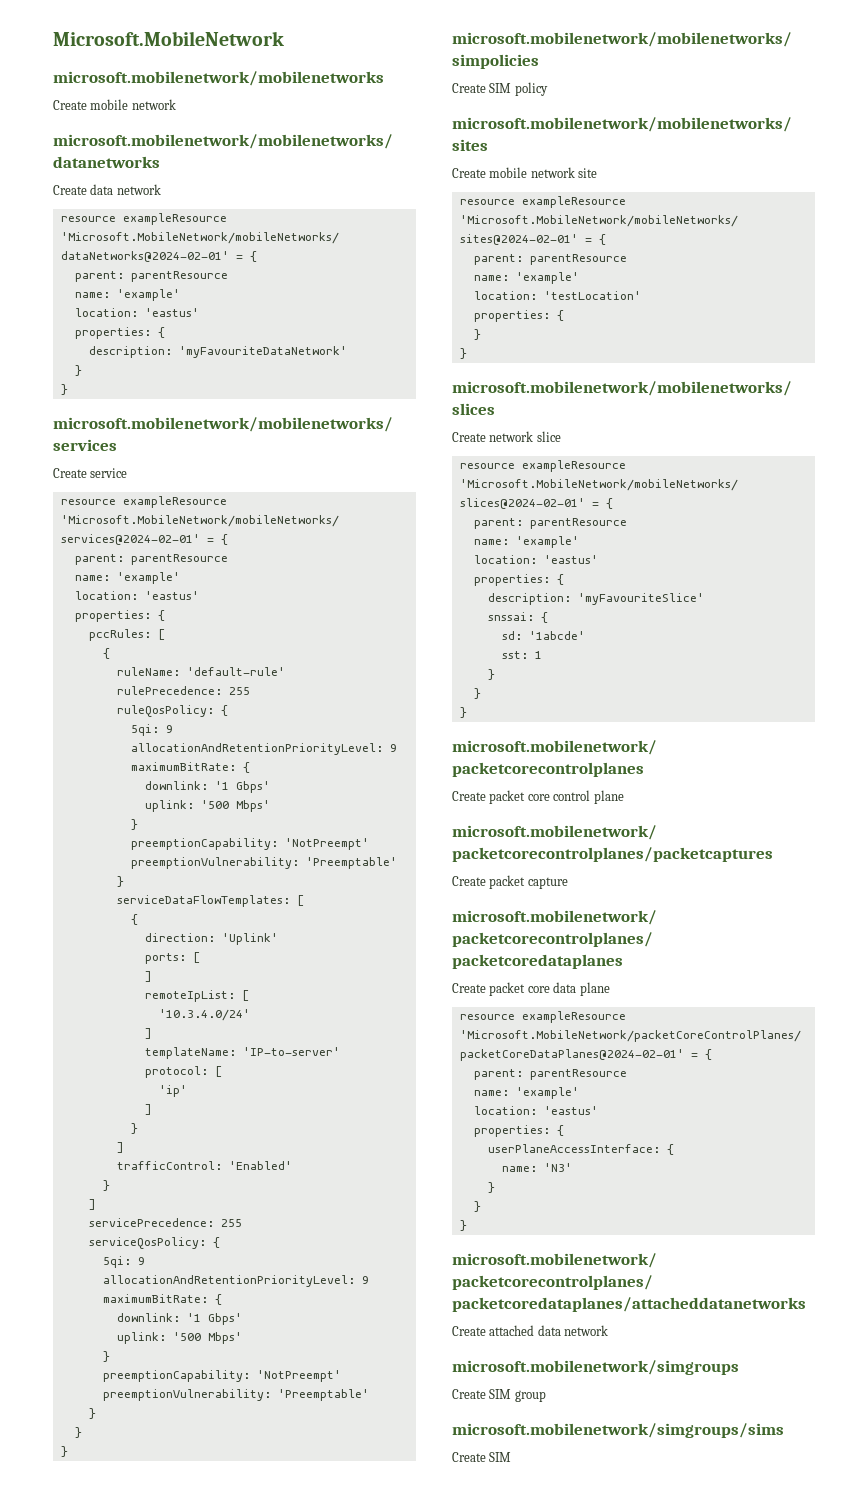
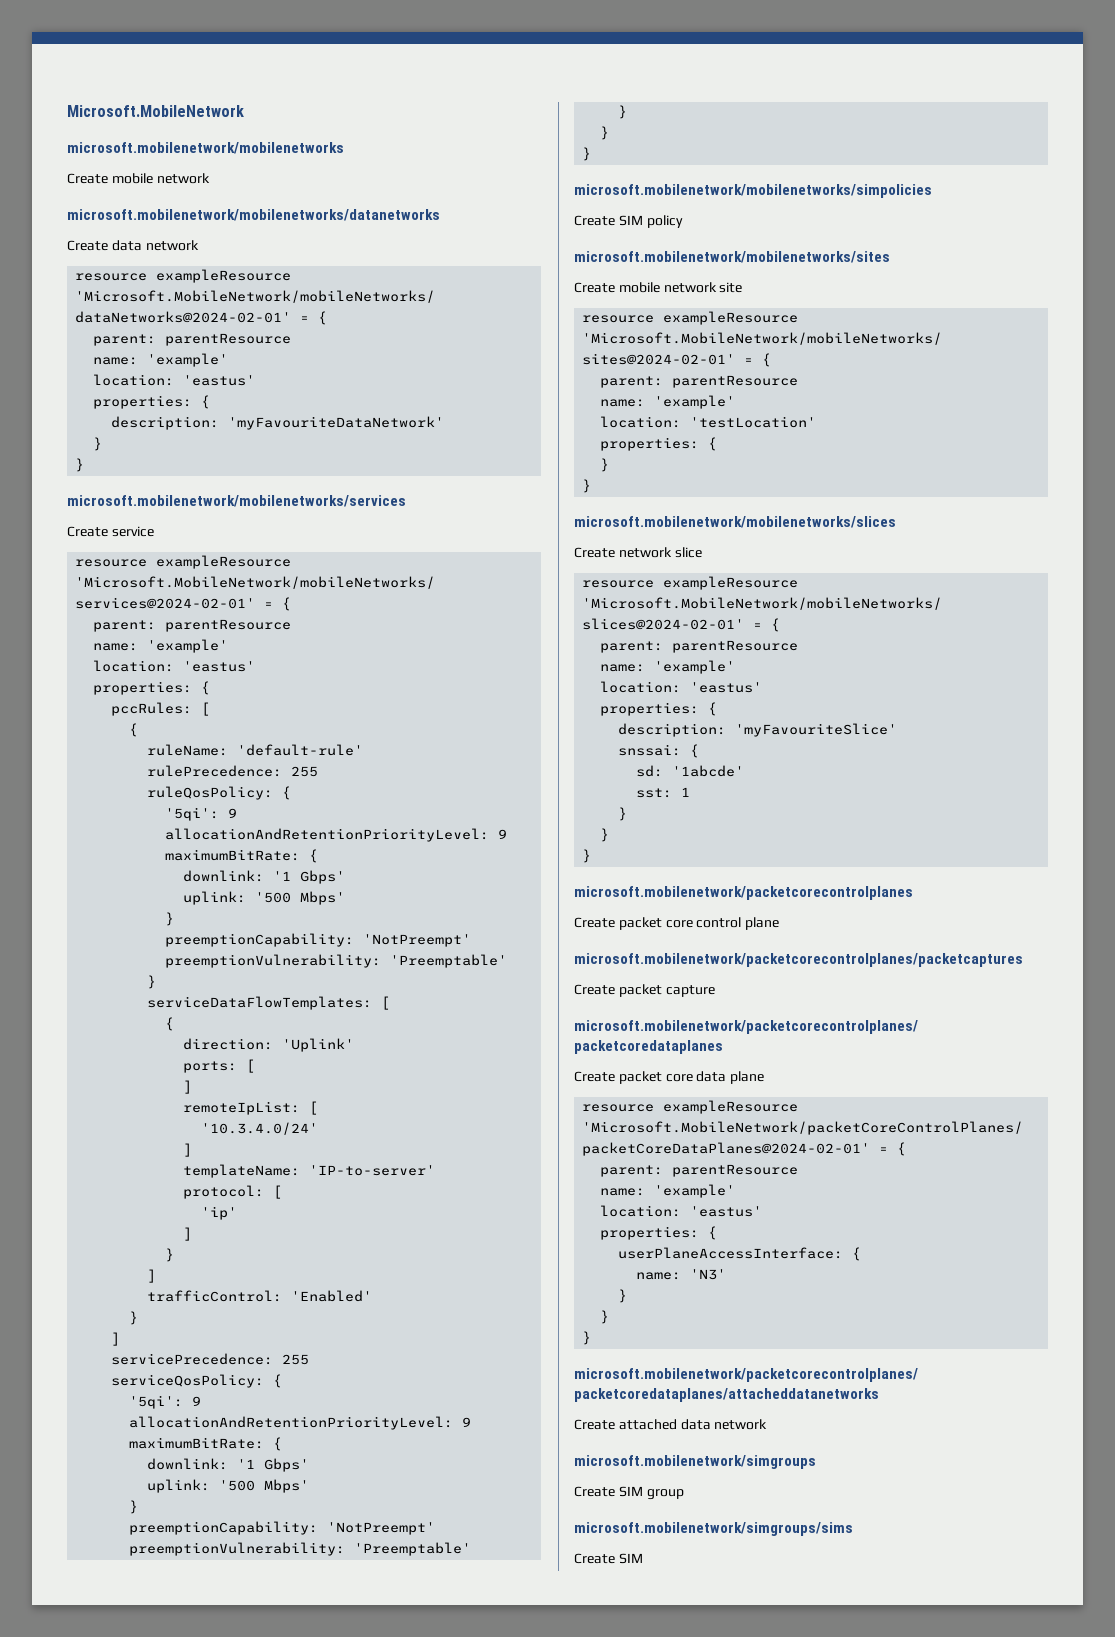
[130,724,159,736] 5qi: -> [165,807,220,821] '5qi':
[102,1256,131,1268] 5qi: -> [129,1395,184,1409] '5qi':

